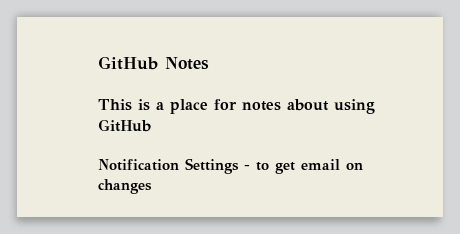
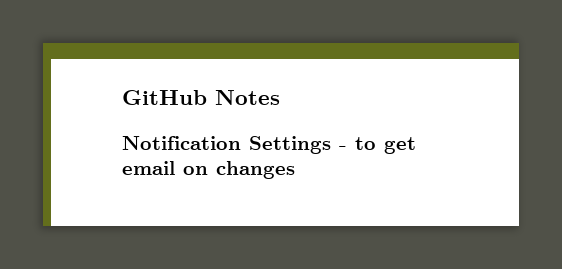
[98,99,375,114] [98,119,151,132] // This is a place for notes about using GitHub -> (280, 97) none

